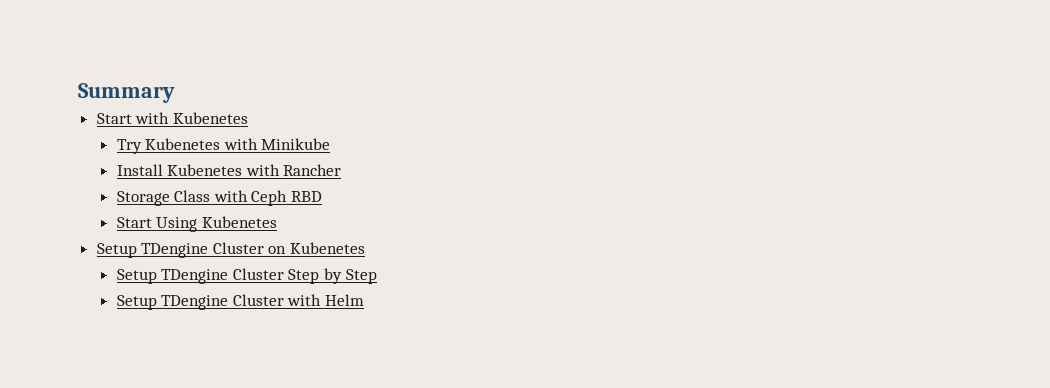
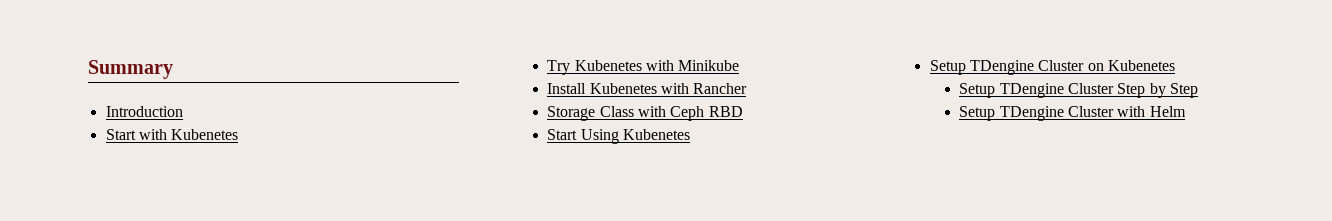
(175, 93) none -> [105,106,183,117] // Introduction

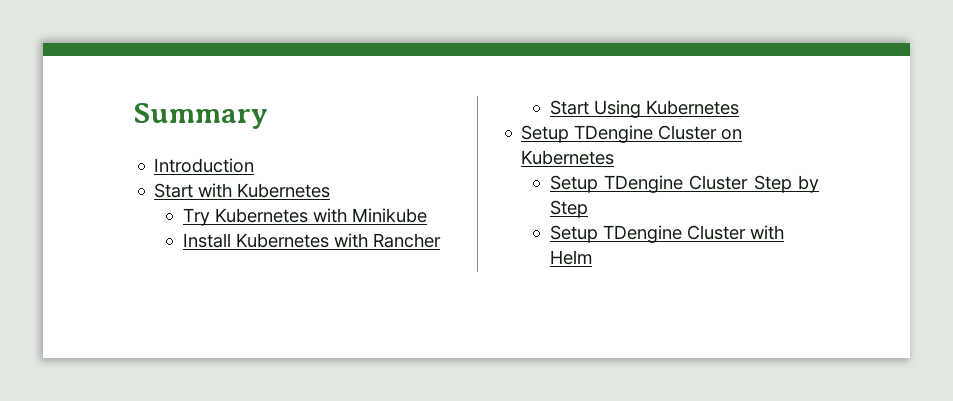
[171,129,239,140] Kubenetes -> [237,183,331,198] Kubernetes
[574,60,642,71] Kubenetes -> [214,208,308,223] Kubernetes
[589,83,657,94] Kubenetes -> [235,233,329,248] Kubernetes
[547,106,743,121] // Storage Class with Ceph RBD -> (441, 240) none
[623,129,691,140] Kubenetes -> [645,100,739,115] Kubernetes
[1107,60,1175,71] Kubenetes -> [521,150,615,165] Kubernetes

